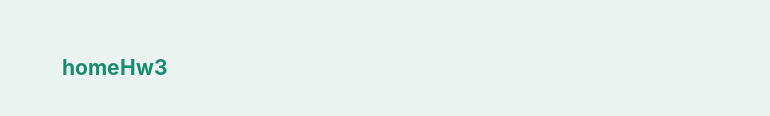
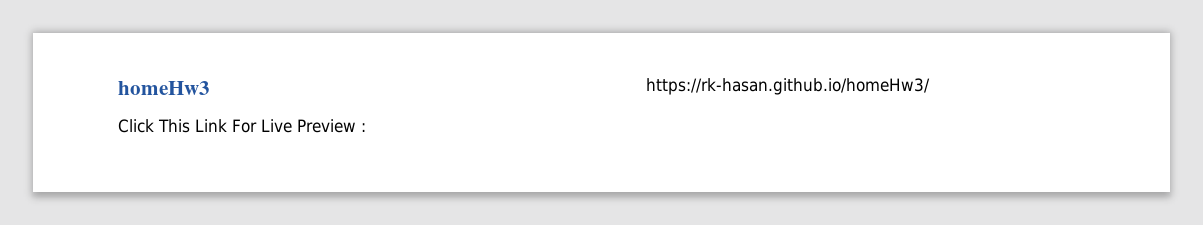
(168, 67) none -> [118,119,366,133] [646,78,930,95] // Click This Link For Live Preview : https://rk-hasan.github.io/homeHw3/

